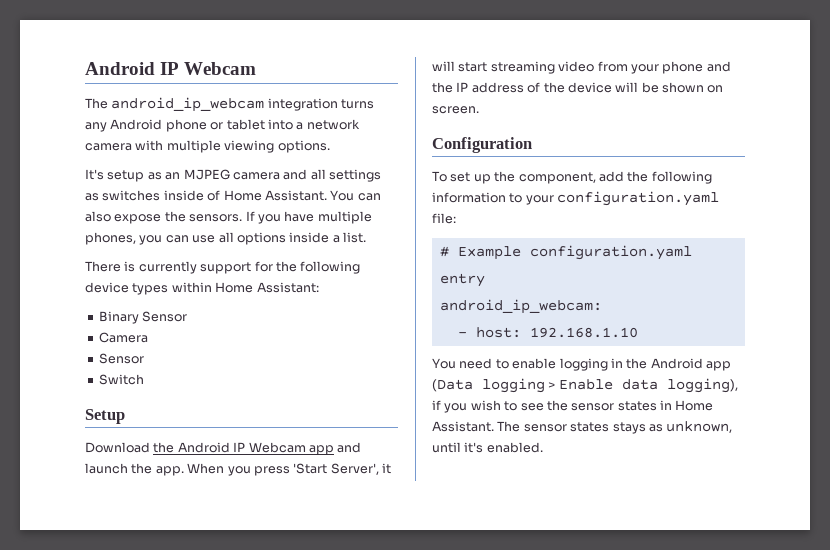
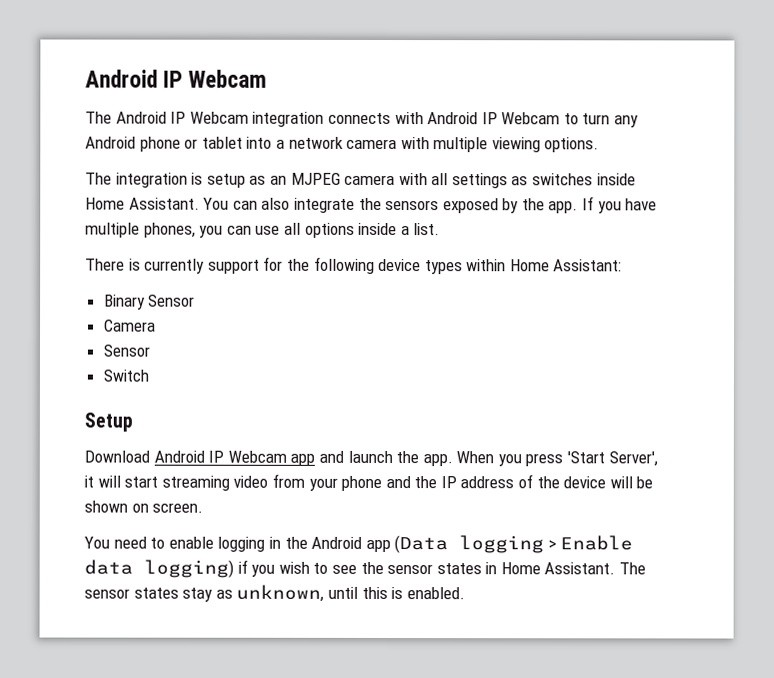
[111,97,375,112] android_ip_webcam integration turns -> [115,111,611,127] Android IP Webcam integration connects with Android IP Webcam to turn
[85,169,104,180] It's -> [85,172,204,188] The integration is
[283,169,308,180] and -> [398,173,428,186] with
[207,190,221,201] of -> (636, 179) none
[114,211,243,224] expose the sensors. -> [293,197,579,214] integrate the sensors exposed by the app.
[153,442,175,453] the -> (150, 456) none
[432,137,532,153] [432,171,712,184] [432,191,720,206] [432,213,456,224] [439,245,692,260] [439,273,485,287] [439,299,602,314] [457,327,638,338] // Configuration // To set up the component, add the following information to your configuration.yaml file: // # Example configuration.yaml entry // android_ip_webcam: // - host: 192.168.1.10 -> (204, 507) none
[666,378,738,393] logging), -> [144,559,234,578] logging)
[612,422,646,434] stays -> [182,587,214,602] stay
[464,442,484,453] it's -> [361,586,404,600] this is

